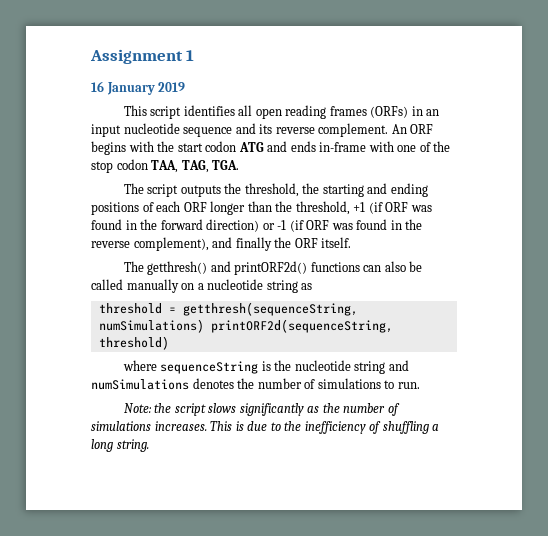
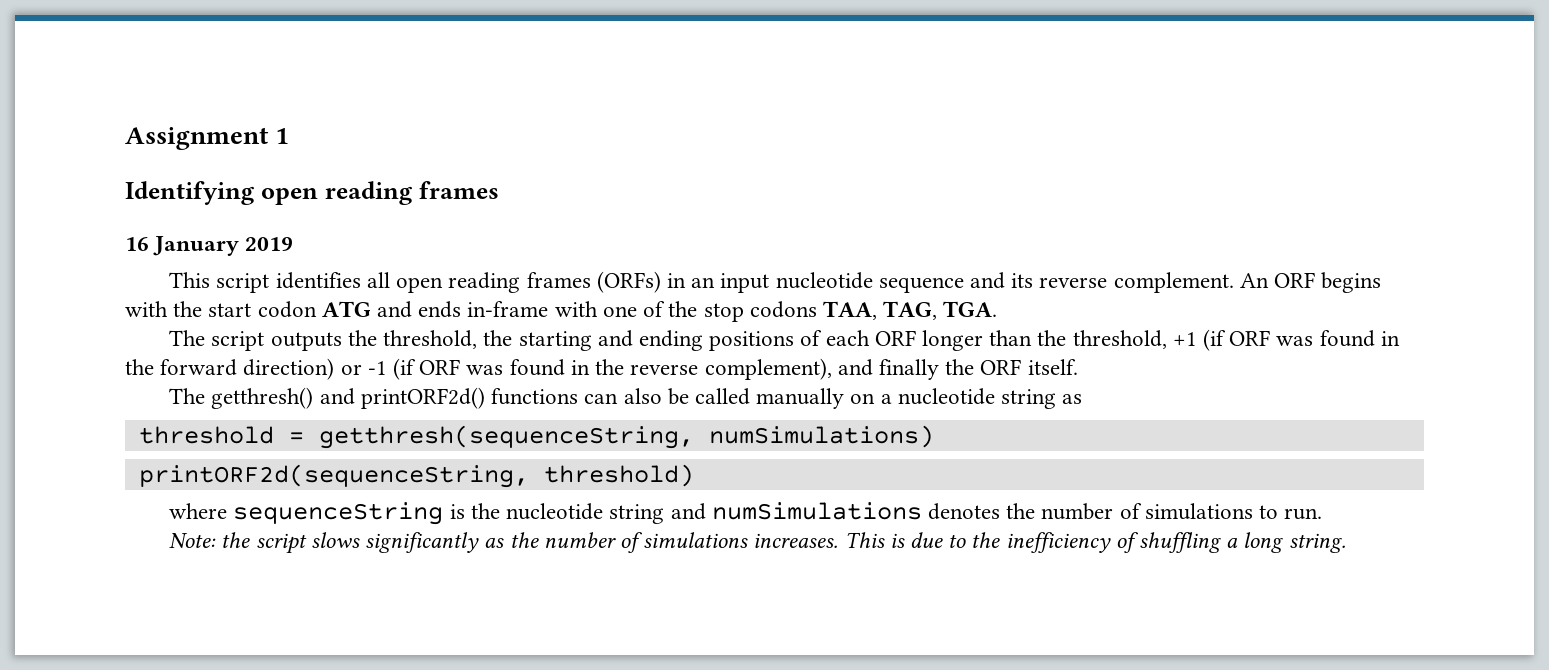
(195, 55) none -> [125,181,499,205] // Identifying open reading frames
[116,159,148,170] codon -> [749,301,817,318] codons
(204, 326) none -> (934, 436) //

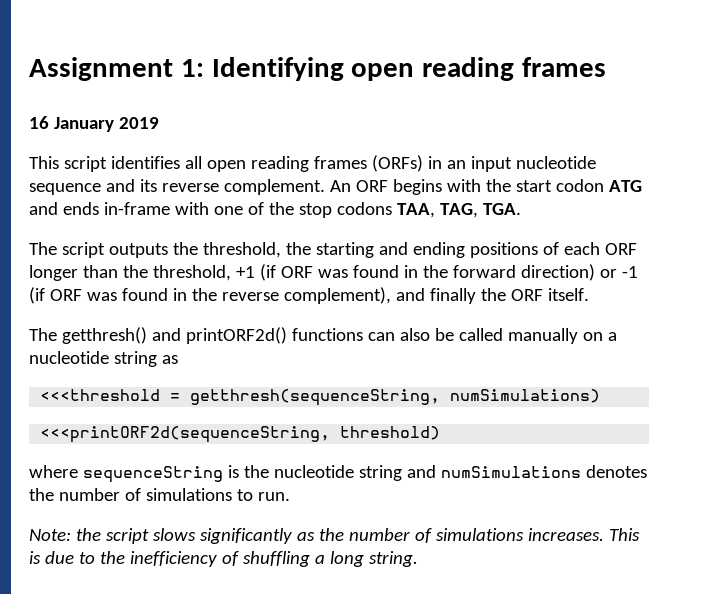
[275,128,290,144] 1 // -> [180,59,204,77] 1:
[138,426,274,444] threshold -> [40,389,161,401] <<<threshold
[138,464,529,488] printORF2d(sequenceString, -> [40,426,331,443] <<<printORF2d(sequenceString,

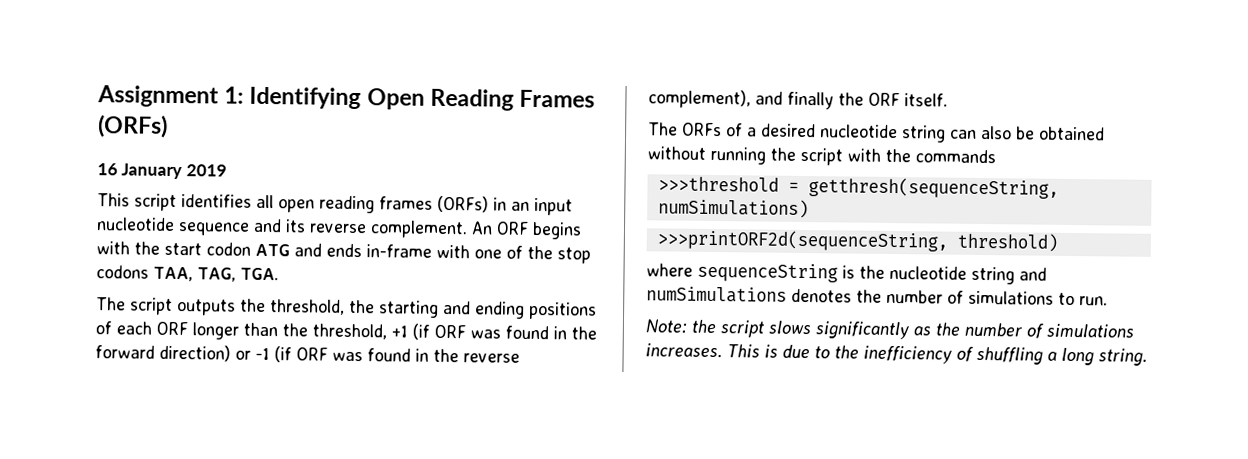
[351,57,607,81] open reading frames -> [366,88,596,111] [97,114,168,138] Open Reading Frames (ORFs)
[61,327,617,344] [29,351,178,367] [40,389,161,401] getthresh() and printORF2d() functions can also be called manually on a nucleotide string as // <<<threshold -> [682,122,1105,143] [647,146,996,166] [657,176,779,192] ORFs of a desired nucleotide string can also be obtained without running the script with the commands // >>>threshold
[40,426,331,443] <<<printORF2d(sequenceString, -> [656,229,948,252] >>>printORF2d(sequenceString,

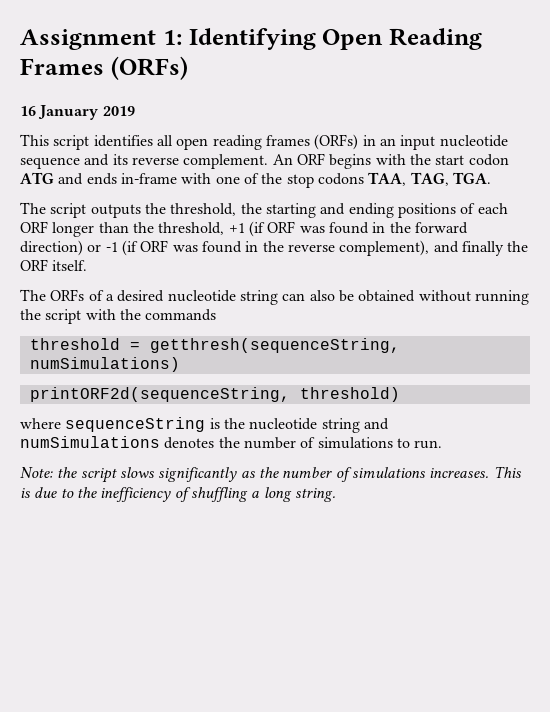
[657,176,779,192] >>>threshold -> [29,338,120,350] threshold
[656,229,948,252] >>>printORF2d(sequenceString, -> [29,387,290,402] printORF2d(sequenceString,

